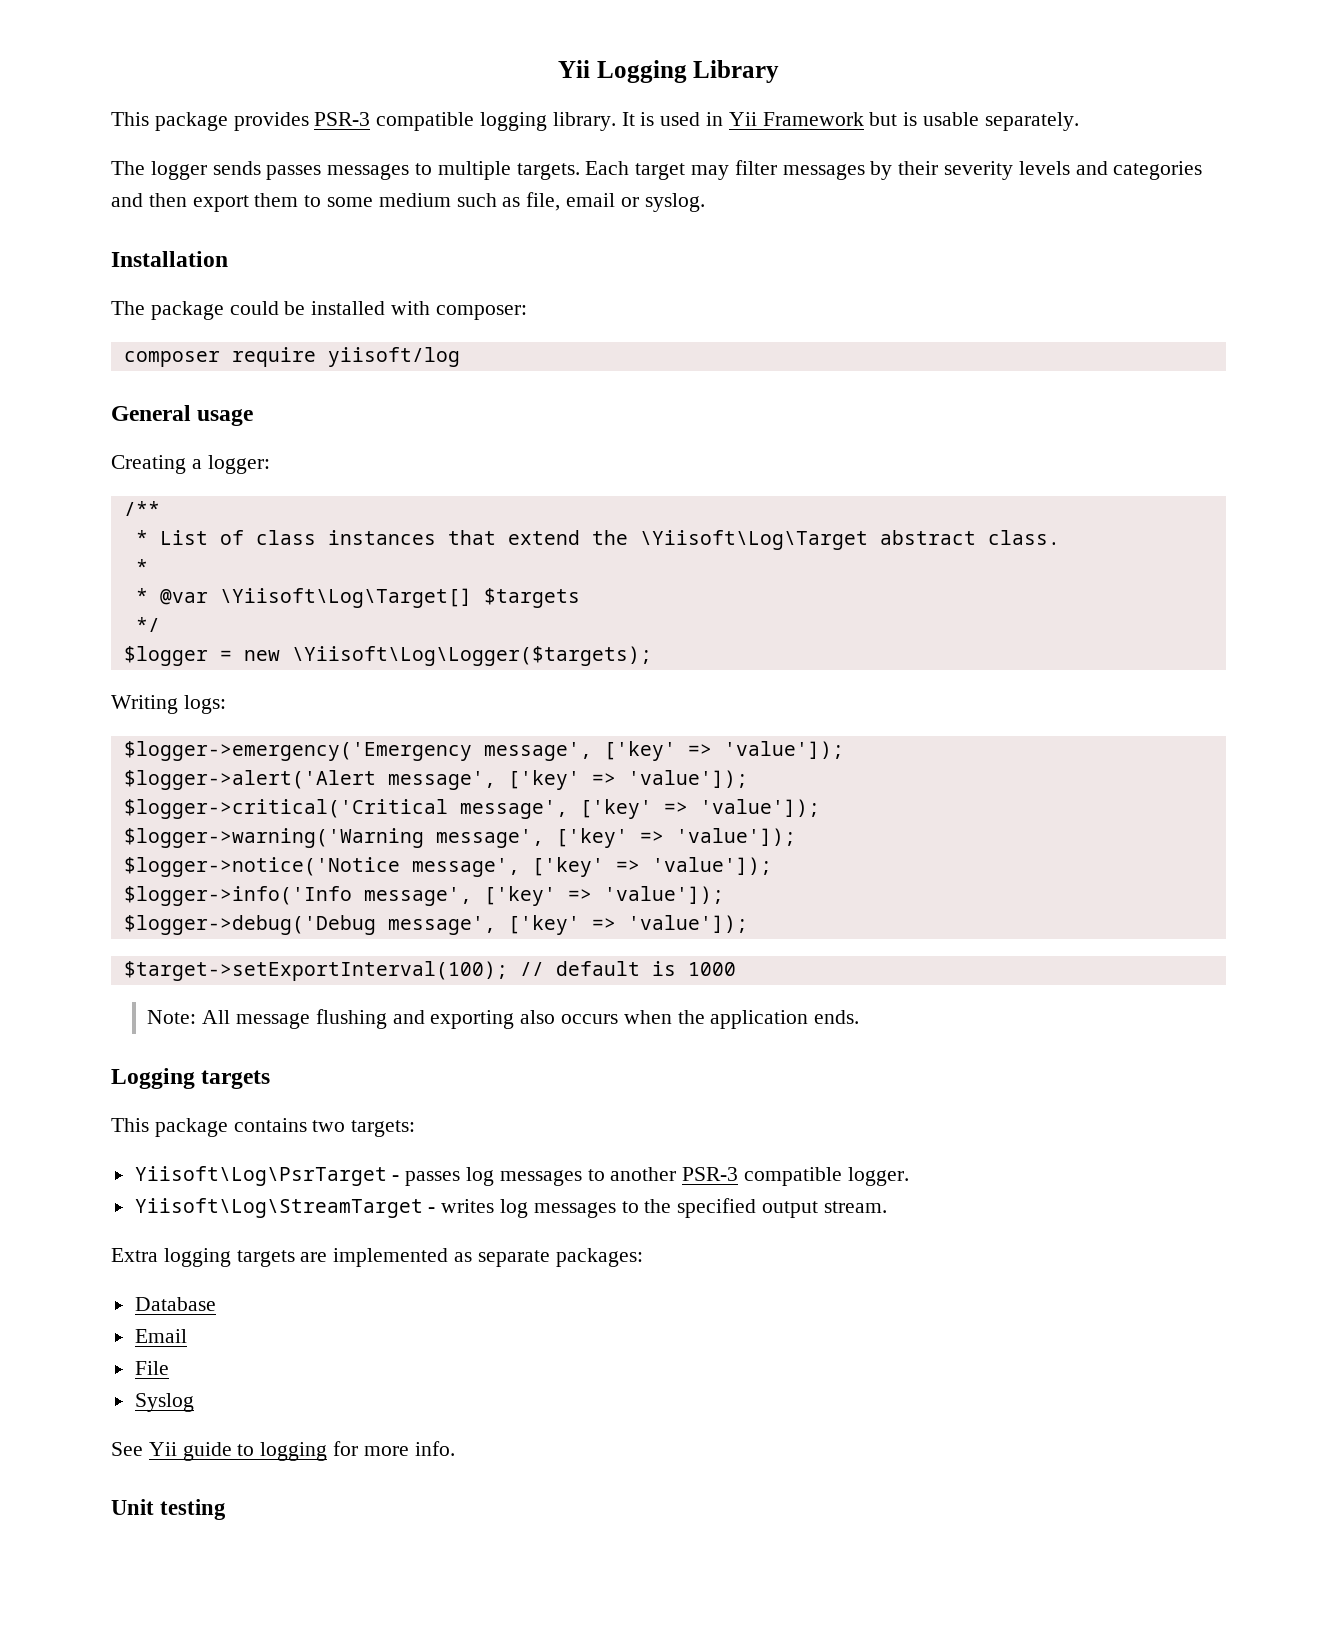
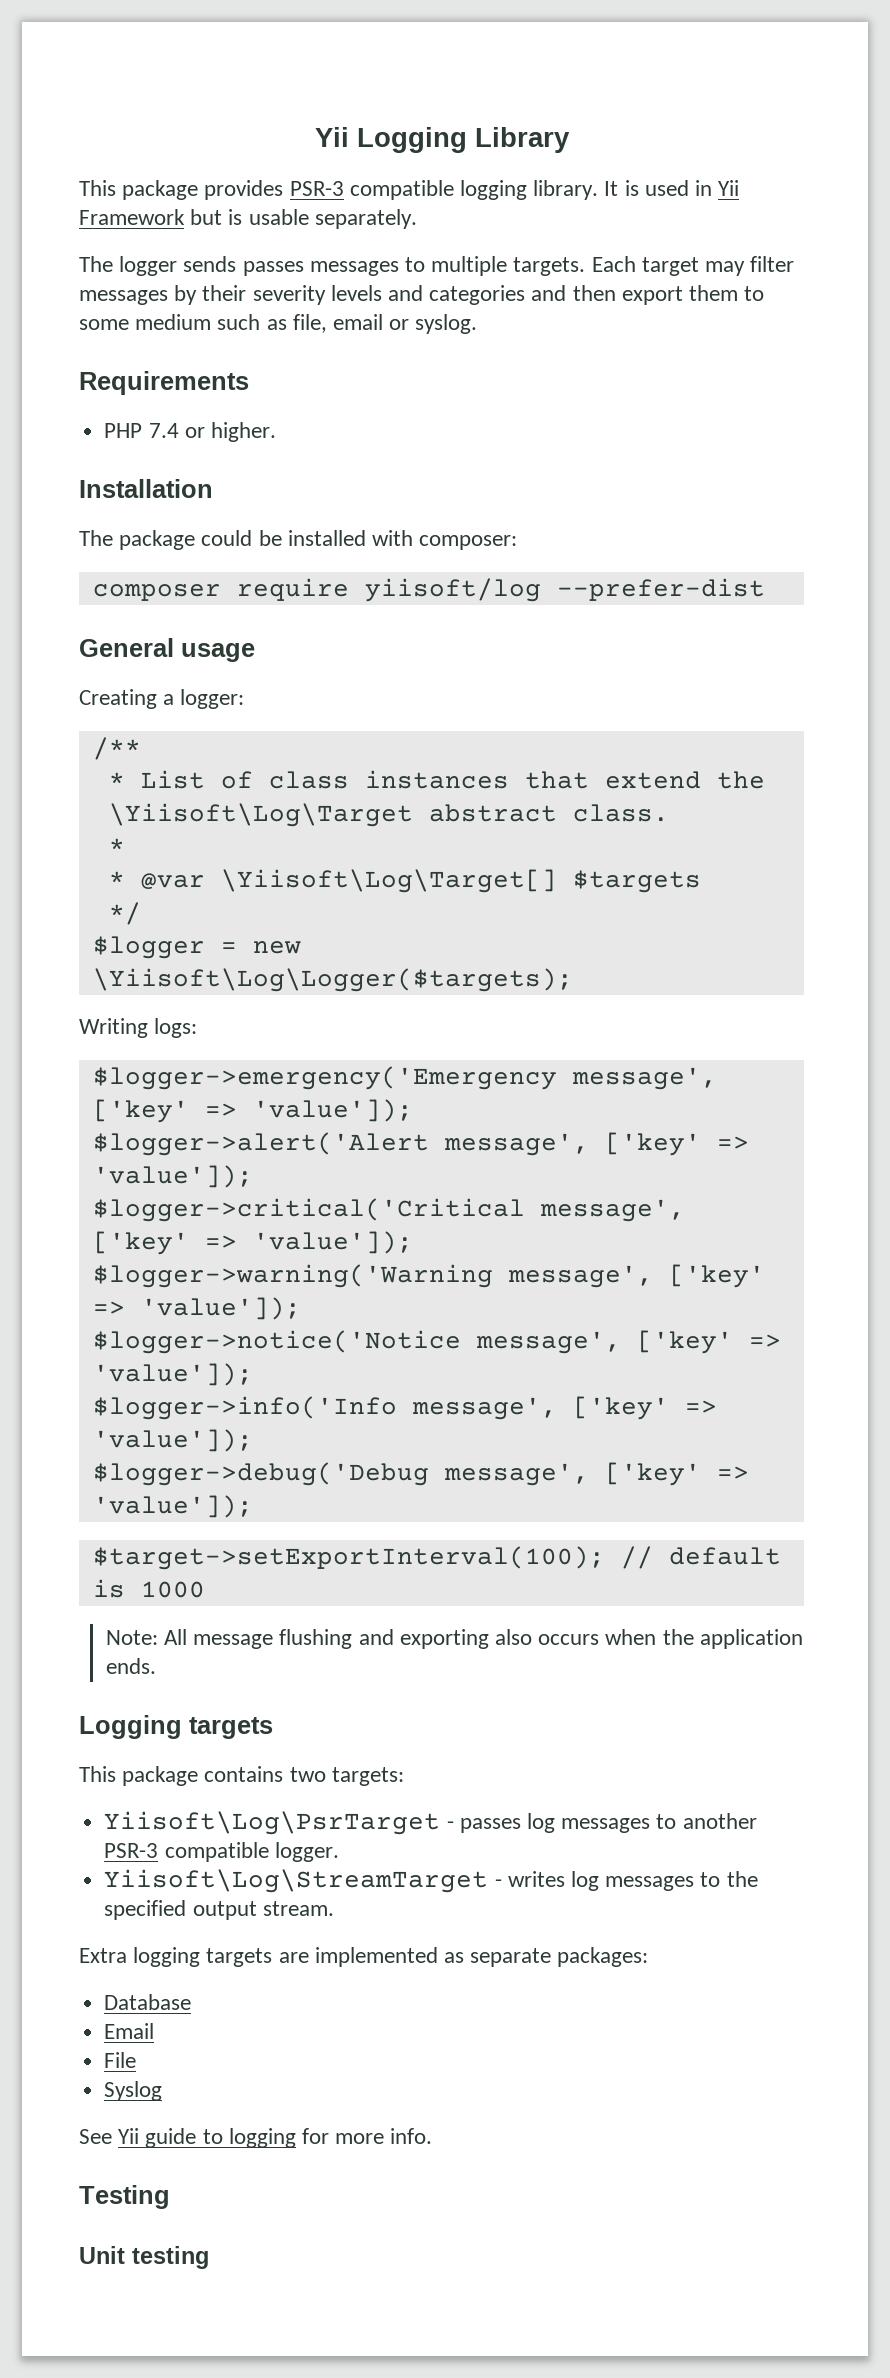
(705, 202) none -> [79,371,249,395] [104,422,276,442] // Requirements // PHP 7.4 or higher.
(460, 357) none -> [556,578,765,601] --prefer-dist
(455, 1448) none -> [79,2185,170,2209] // Testing

